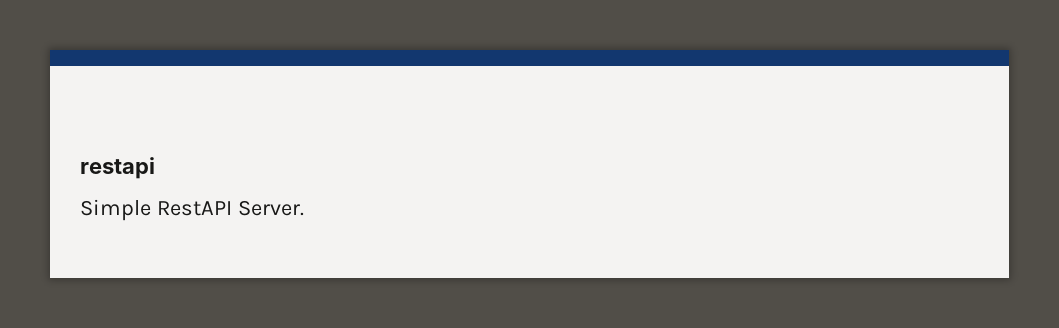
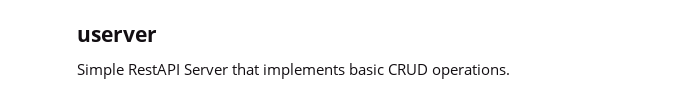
[80,157,155,179] restapi -> [77,30,157,42] userver
[237,200,304,216] Server. -> [184,63,511,79] Server that implements basic CRUD operations.

